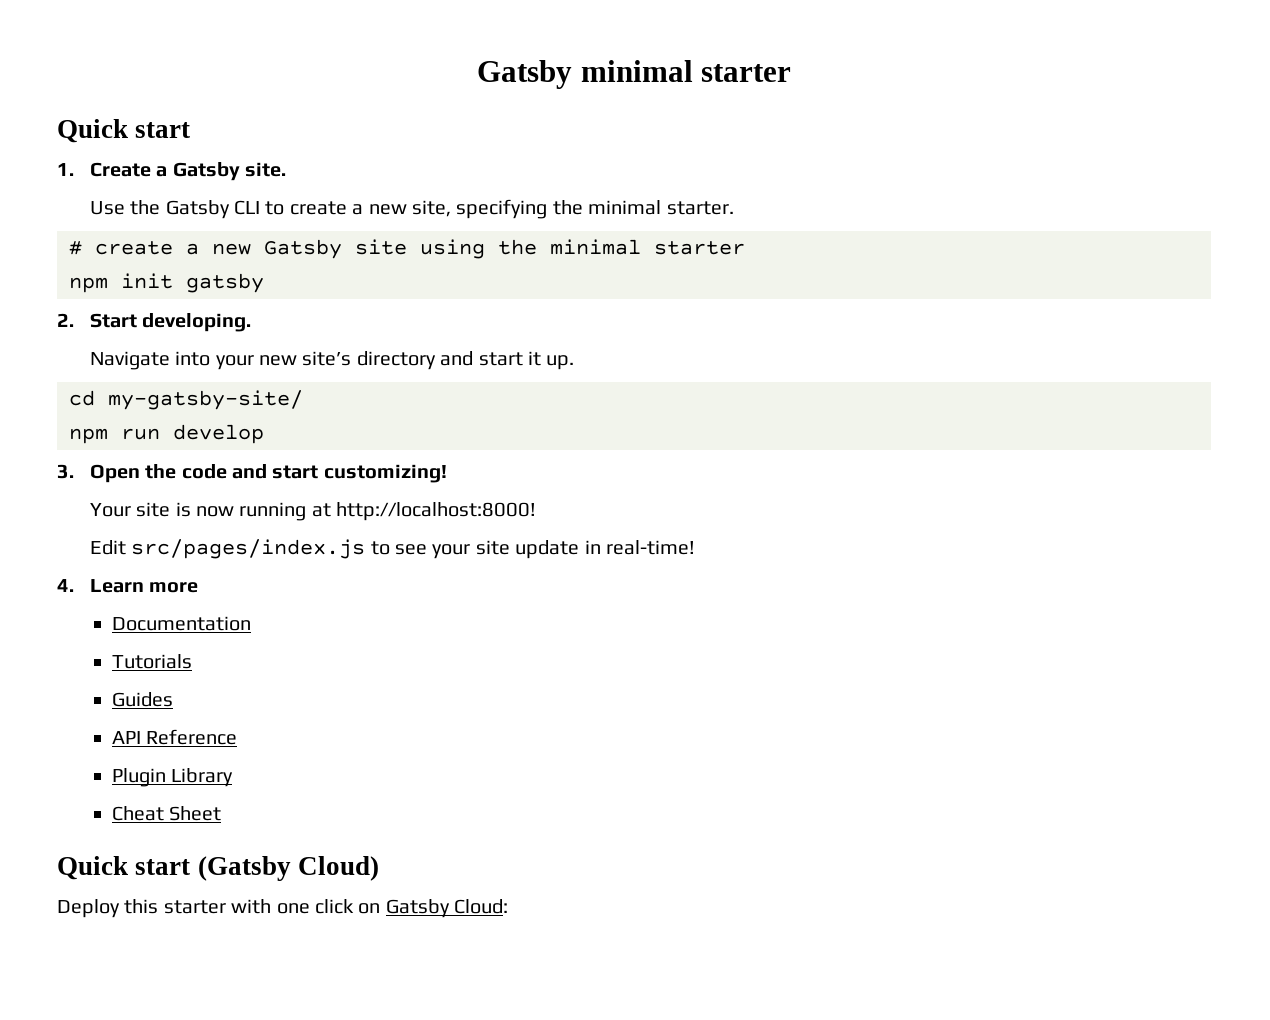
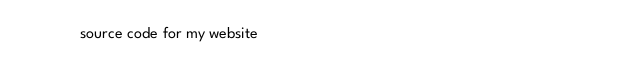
[477,60,791,89] [57,119,191,143] [57,162,287,181] [89,199,734,219] [69,239,745,259] [69,273,264,293] [57,313,252,332] [89,351,575,370] [69,390,303,410] [69,424,264,444] [57,464,447,483] [89,502,537,521] [89,539,696,559] [57,579,199,593] [111,616,251,631] [111,654,192,669] [111,692,173,707] [111,729,238,745] [111,768,234,787] [111,806,222,821] [57,856,379,881] [57,899,509,918] Gatsby minimal starter // Quick start // 1. Create a Gatsby site. // Use the Gatsby CLI to create a new site, specifying the minimal starter. // # create a new Gatsby site using the minimal starter // npm init gatsby // 2. Start developing. // Navigate into your new site’s directory and start it up. // cd my-gatsby-site/ // npm run develop // 3. Open the code and start customizing! // Your site is now running at http://localhost:8000! // Edit src/pages/index.js to see your site update in real-time! // 4. Learn more // Documentation // Tutorials // Guides // API Reference // Plugin Library // Cheat Sheet // Quick start (Gatsby Cloud) // Deploy this starter with one click on Gatsby Cloud: -> [80,26,259,42] source code for my website

